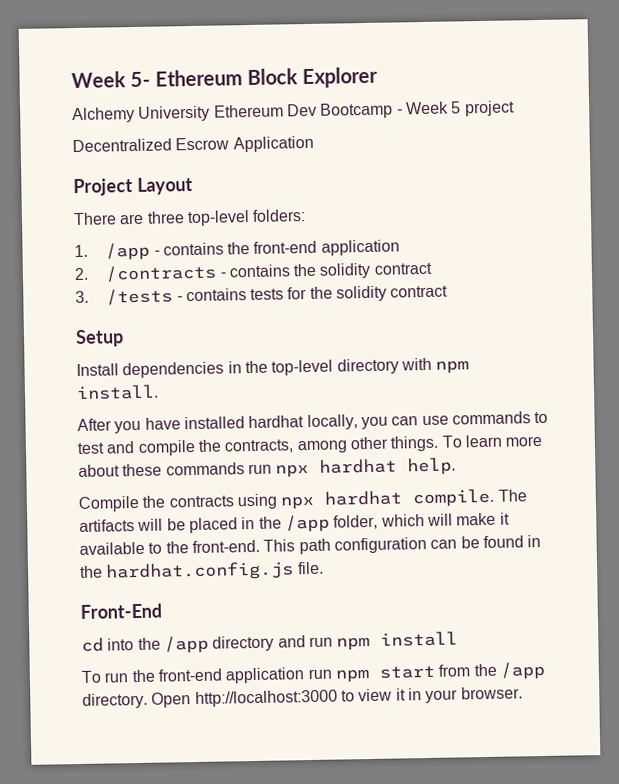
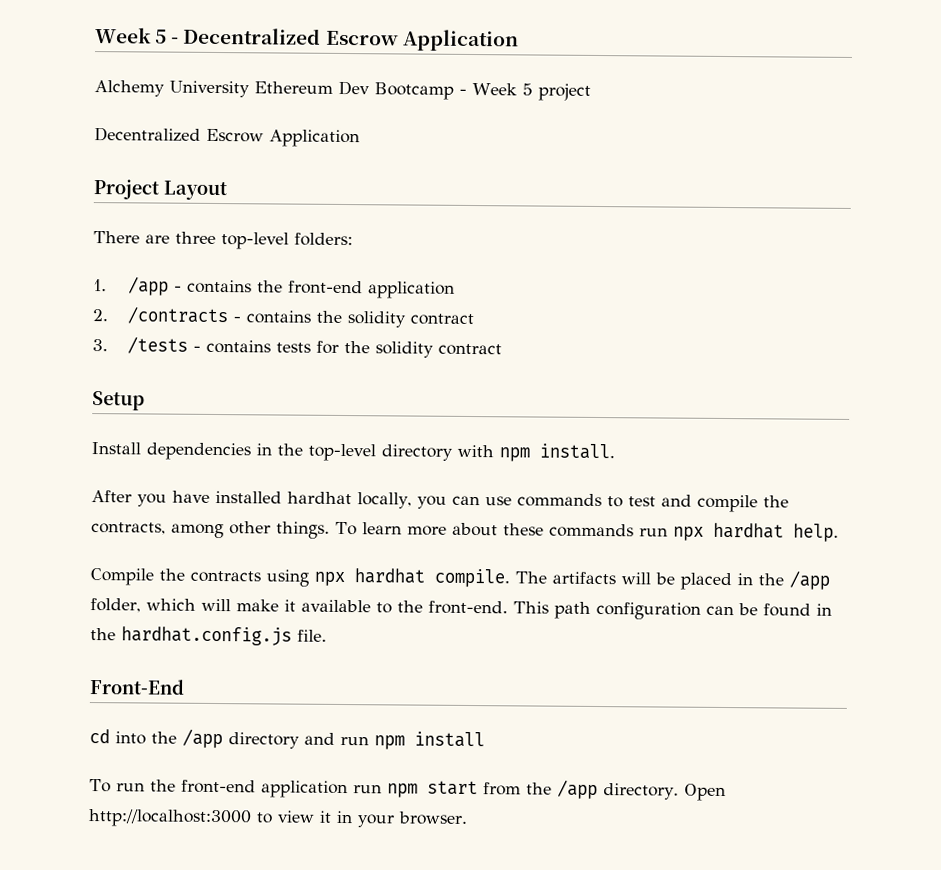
[71,66,379,89] Week 5- Ethereum Block Explorer -> [95,27,519,52] Week 5 - Decentralized Escrow Application

